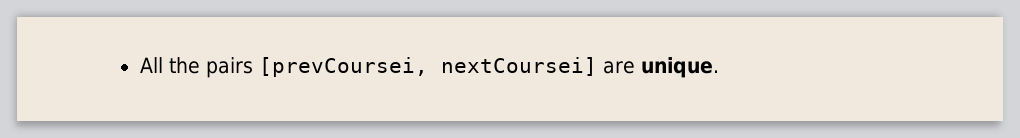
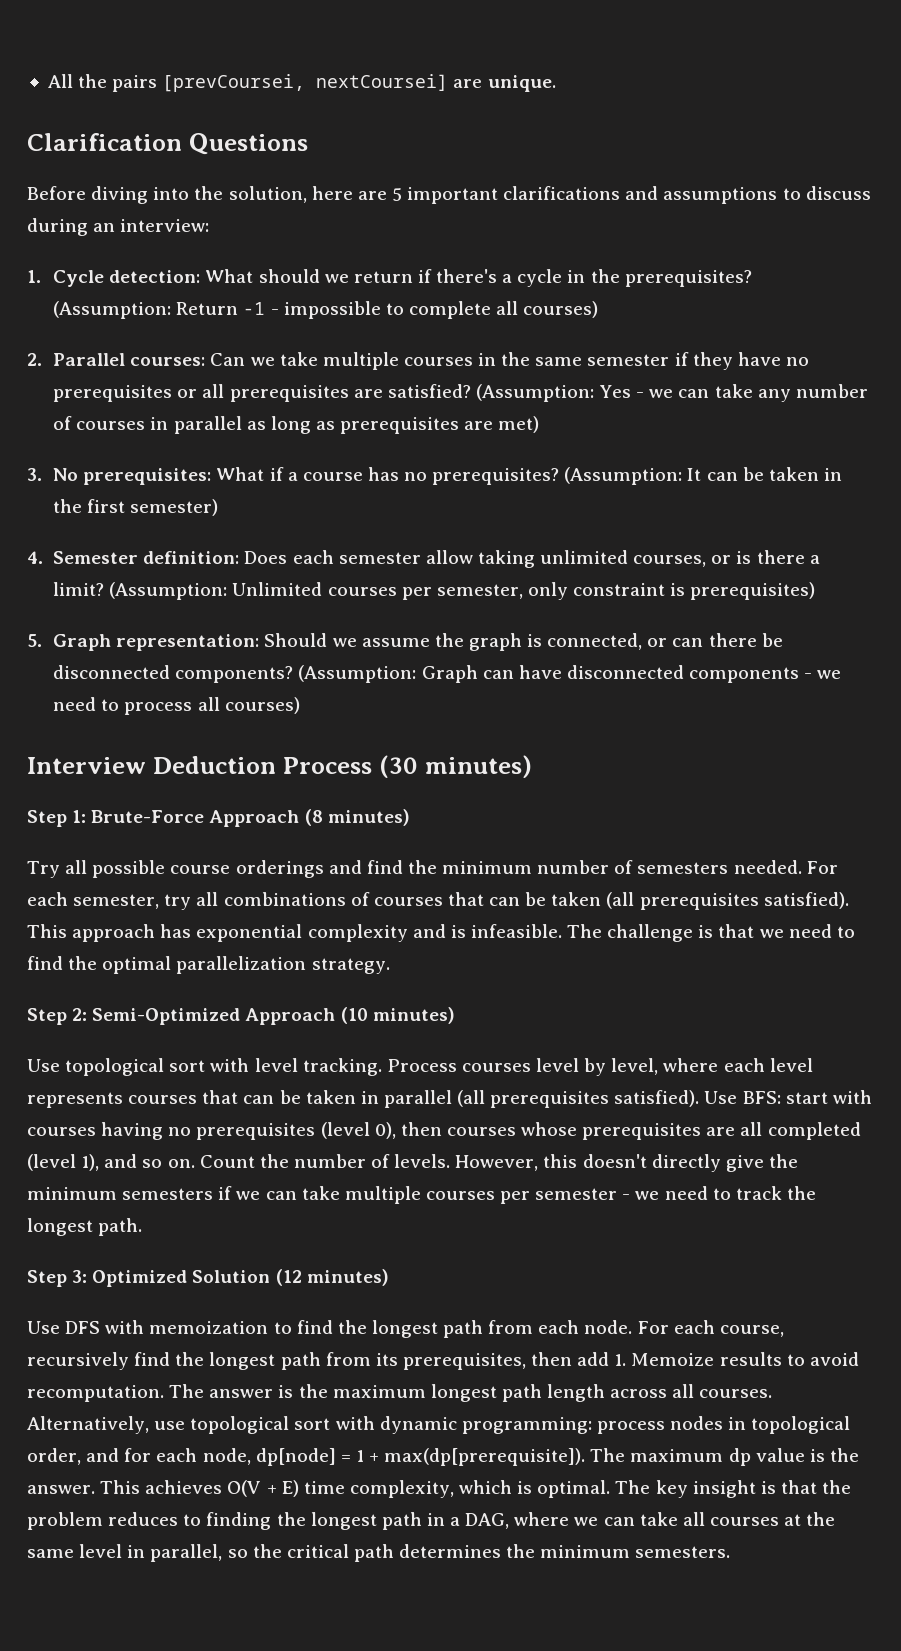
(719, 67) none -> [27,133,308,155] [27,186,871,204] [27,218,210,236] [27,269,752,287] [53,301,599,319] [27,352,809,370] [53,384,868,402] [53,416,540,434] [27,467,842,485] [53,499,219,516] [27,550,820,568] [53,582,816,600] [27,633,783,651] [53,665,842,683] [53,697,300,715] [27,755,532,778] [27,809,410,827] [27,860,838,878] [27,892,849,910] [27,924,855,942] [27,956,390,974] [27,1007,455,1025] [27,1058,813,1076] [27,1090,872,1108] [27,1122,861,1140] [27,1154,798,1172] [27,1186,816,1204] [27,1218,143,1236] [27,1269,389,1287] [27,1320,784,1338] [27,1352,859,1370] [27,1384,773,1402] [27,1416,851,1434] [27,1448,859,1466] [27,1480,852,1498] [27,1512,836,1530] [27,1544,731,1562] // Clarification Questions // Before diving into the solution, here are 5 important clarifications and assumptions to discuss during an interview: // 1. Cycle detection: What should we return if there's a cycle in the prerequisites? (Assumption: Return -1 - impossible to complete all courses) // 2. Parallel courses: Can we take multiple courses in the same semester if they have no prerequisites or all prerequisites are satisfied? (Assumption: Yes - we can take any number of courses in parallel as long as prerequisites are met) // 3. No prerequisites: What if a course has no prerequisites? (Assumption: It can be taken in the first semester) // 4. Semester definition: Does each semester allow taking unlimited courses, or is there a limit? (Assumption: Unlimited courses per semester, only constraint is prerequisites) // 5. Graph representation: Should we assume the graph is connected, or can there be disconnected components? (Assumption: Graph can have disconnected components - we need to process all courses) // Interview Deduction Process (30 minutes) // Step 1: Brute-Force Approach (8 minutes) // Try all possible course orderings and find the minimum number of semesters needed. For each semester, try all combinations of courses that can be taken (all prerequisites satisfied). This approach has exponential complexity and is infeasible. The challenge is that we need to find the optimal parallelization strategy. // Step 2: Semi-Optimized Approach (10 minutes) // Use topological sort with level tracking. Process courses level by level, where each level represents courses that can be taken in parallel (all prerequisites satisfied). Use BFS: start with courses having no prerequisites (level 0), then courses whose prerequisites are all completed (level 1), and so on. Count the number of levels. However, this doesn't directly give the minimum semesters if we can take multiple courses per semester - we need to track the longest path. // Step 3: Optimized Solution (12 minutes) // Use DFS with memoization to find the longest path from each node. For each course, recursively find the longest path from its prerequisites, then add 1. Memoize results to avoid recomputation. The answer is the maximum longest path length across all courses. Alternatively, use topological sort with dynamic programming: process nodes in topological order, and for each node, dp[node] = 1 + max(dp[prerequisite]). The maximum dp value is the answer. This achieves O(V + E) time complexity, which is optimal. The key insight is that the problem reduces to finding the longest path in a DAG, where we can take all courses at the same level in parallel, so the critical path determines the minimum semesters.

